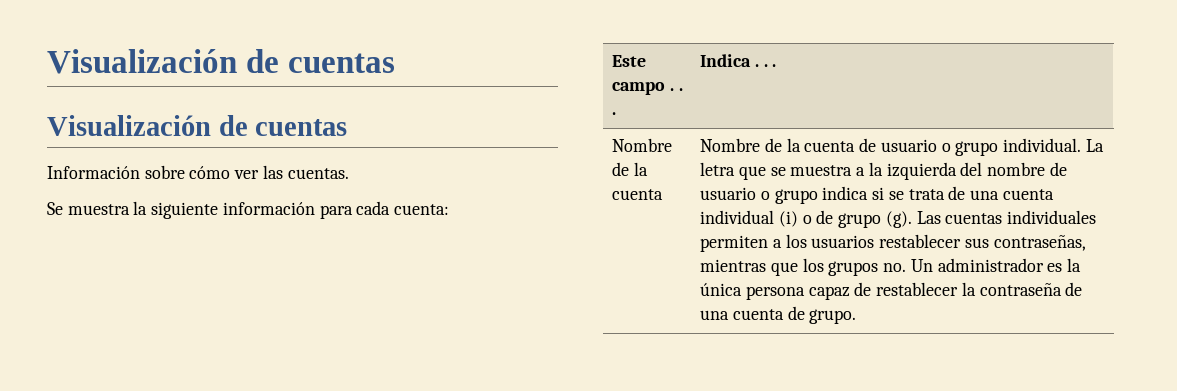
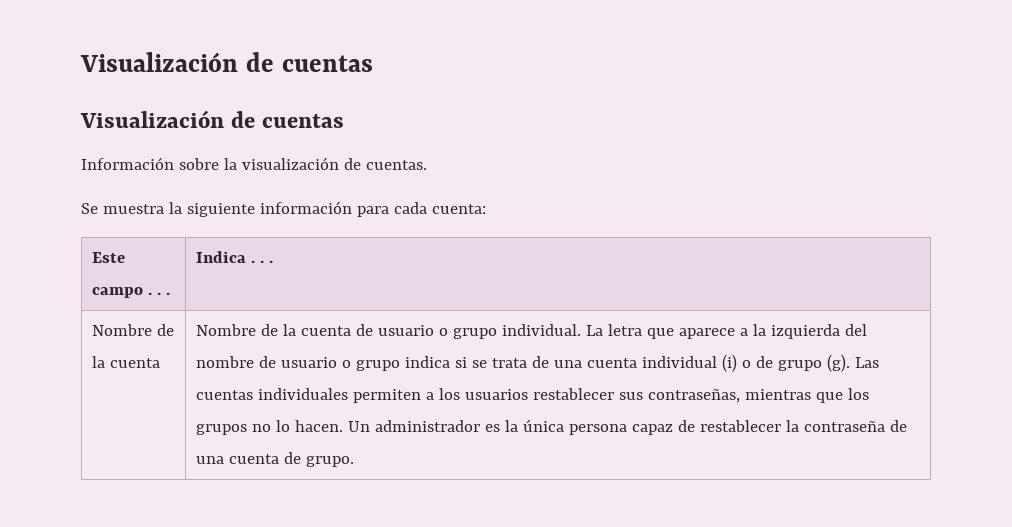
[189,165,283,179] cómo ver las -> [223,157,361,170] la visualización de
[770,165,853,176] se muestra -> [679,328,736,339] aparece
[883,263,907,272] no. -> [252,420,344,432] no lo hacen.

